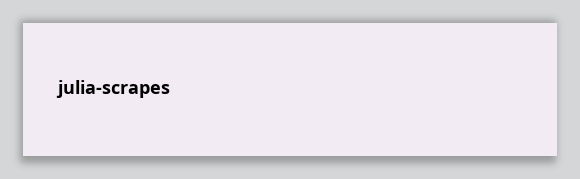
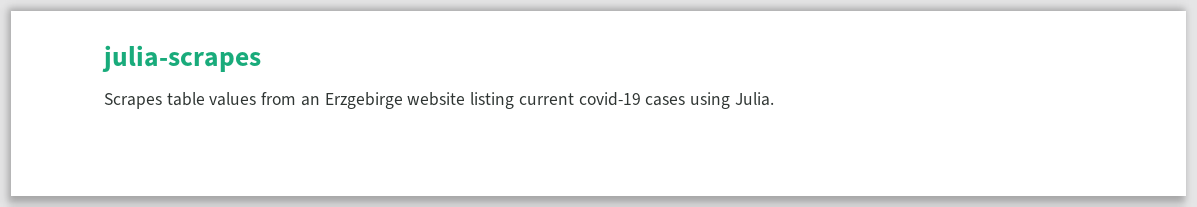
(170, 89) none -> [104,92,774,109] // Scrapes table values from an Erzgebirge website listing current covid-19 cases using Julia.

